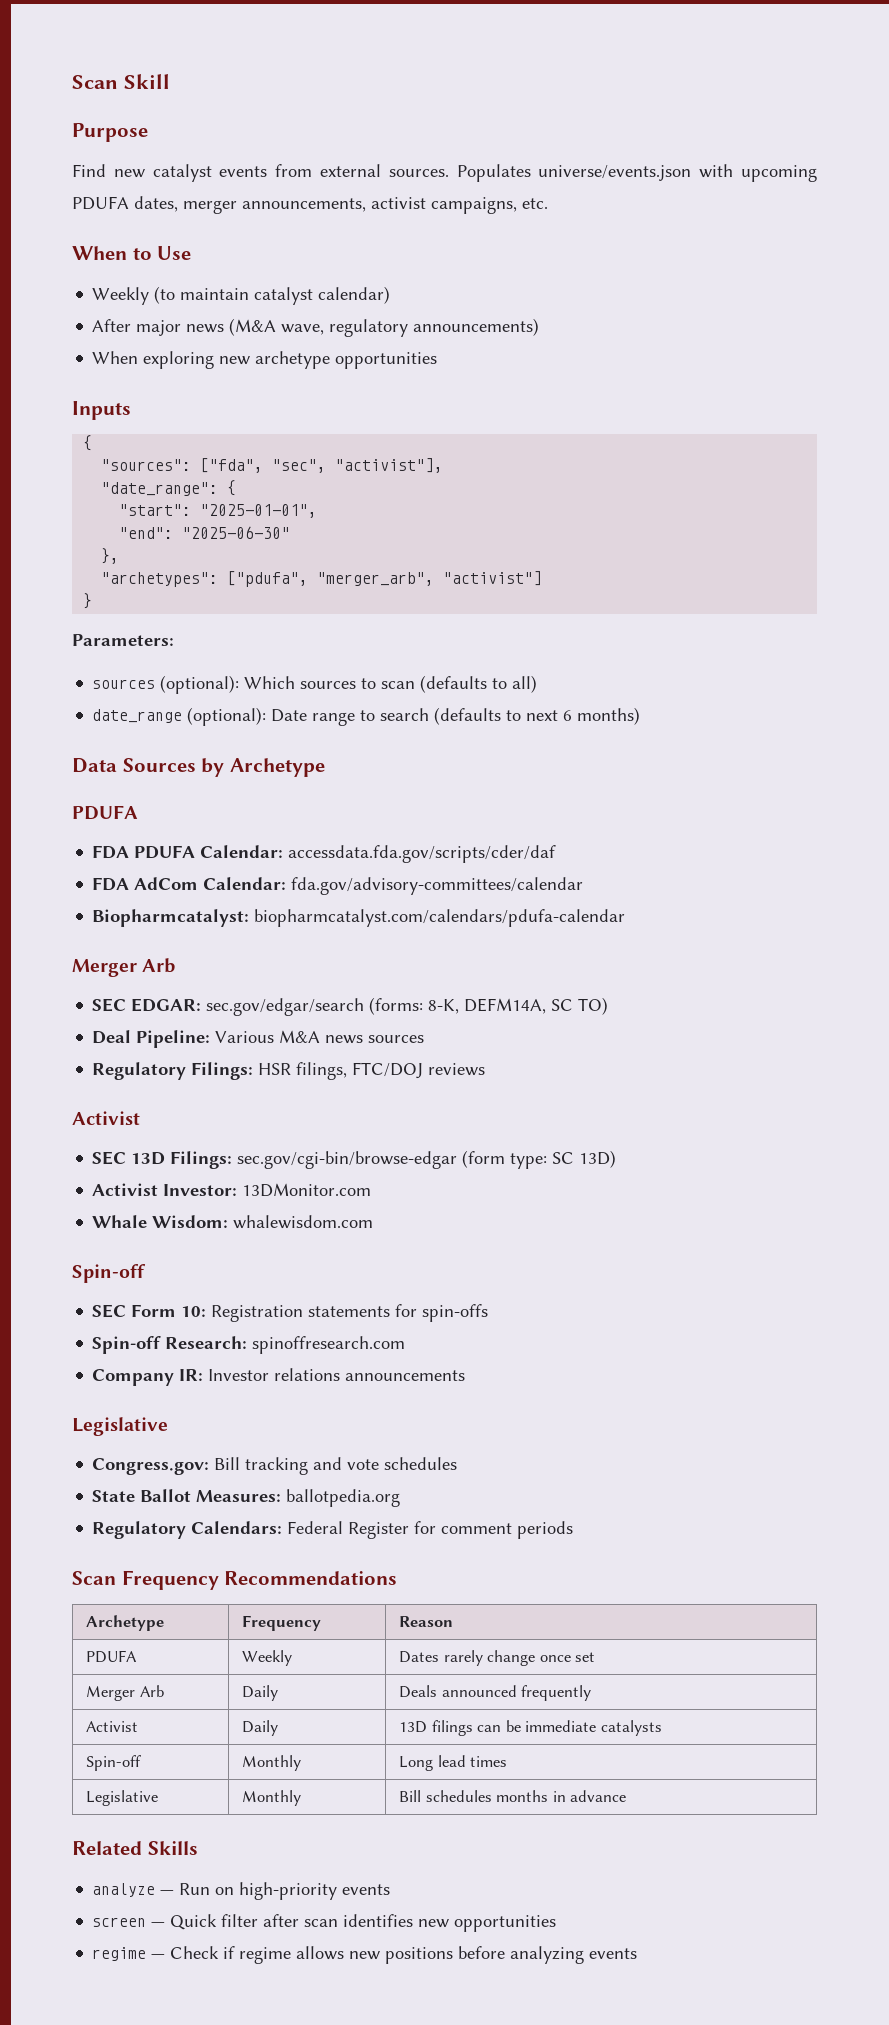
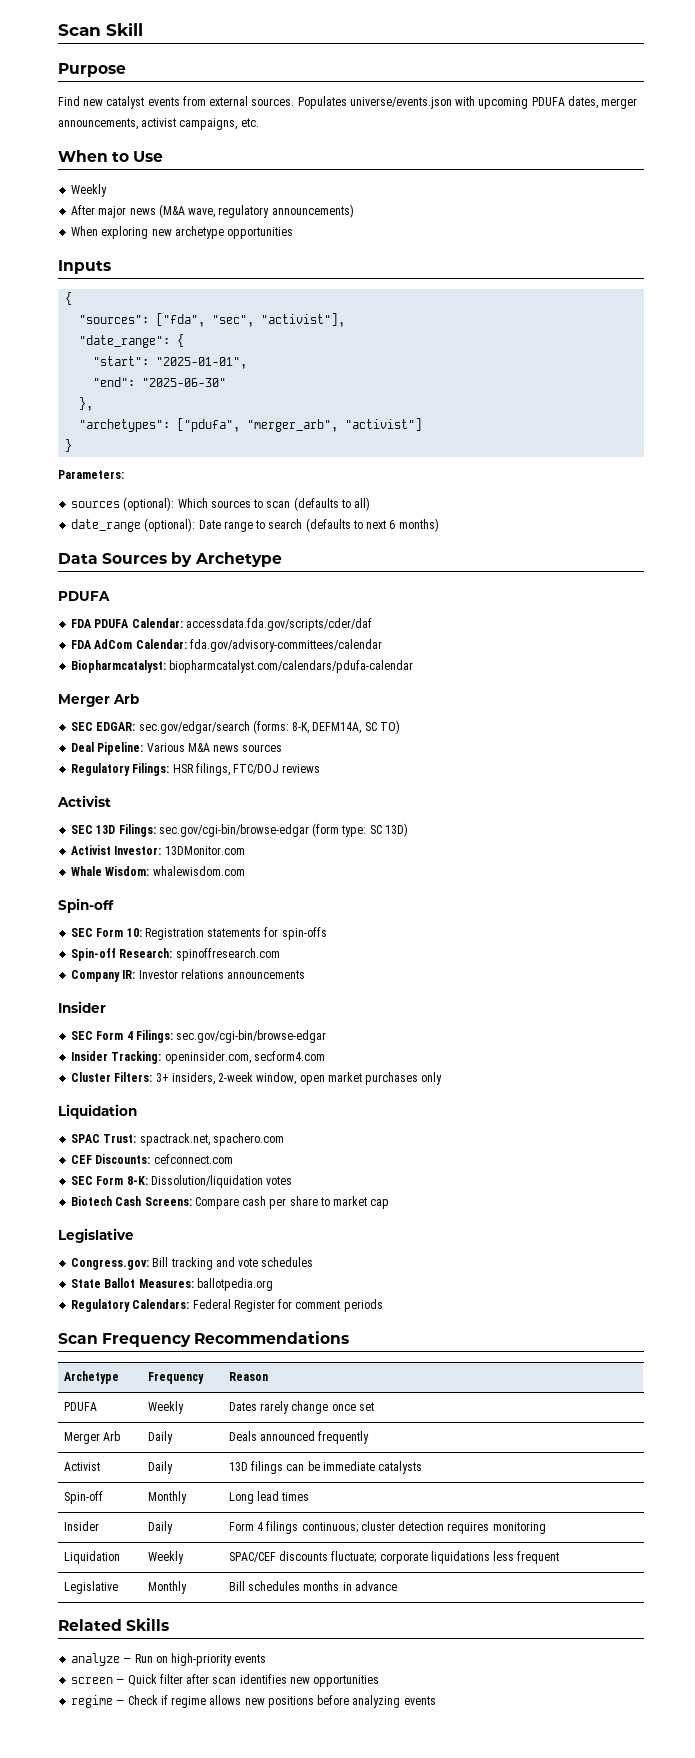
[154,286,391,305] (to maintain catalyst calendar) -> (108, 190) none
(466, 1375) none -> [58,1001,106,1013] [71,1030,327,1043] [71,1051,325,1064] [71,1072,443,1085] [58,1104,137,1119] [71,1133,284,1146] [71,1154,233,1164] [71,1175,293,1188] [71,1196,390,1209] // Insider // SEC Form 4 Filings: sec.gov/cgi-bin/browse-edgar // Insider Tracking: openinsider.com, secform4.com // Cluster Filters: 3+ insiders, 2-week window, open market purchases only // Liquidation // SPAC Trust: spactrack.net, spachero.com // CEF Discounts: cefconnect.com // SEC Form 8-K: Dissolution/liquidation votes // Biotech Cash Screens: Compare cash per share to market cap
(508, 1761) none -> [63,1521,99,1531] [147,1521,173,1534] [228,1521,546,1534] [63,1551,120,1564] [147,1551,184,1564] [228,1551,560,1564] // Insider | Daily | Form 4 filings continuous; cluster detection requires monitoring // Liquidation | Weekly | SPAC/CEF discounts fluctuate; corporate liquidations less frequent

